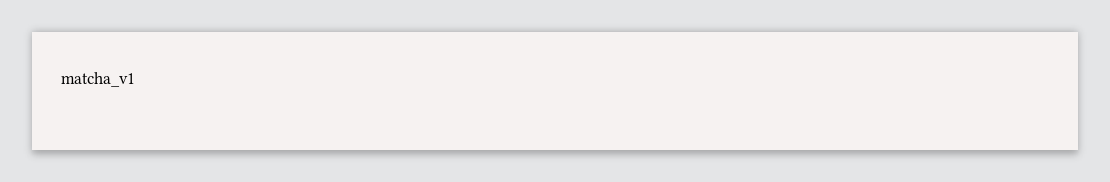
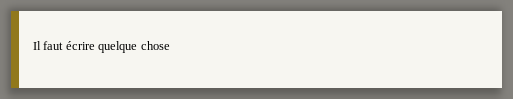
[61,72,135,87] matcha_v1 -> [33,41,170,53] Il faut écrire quelque chose

